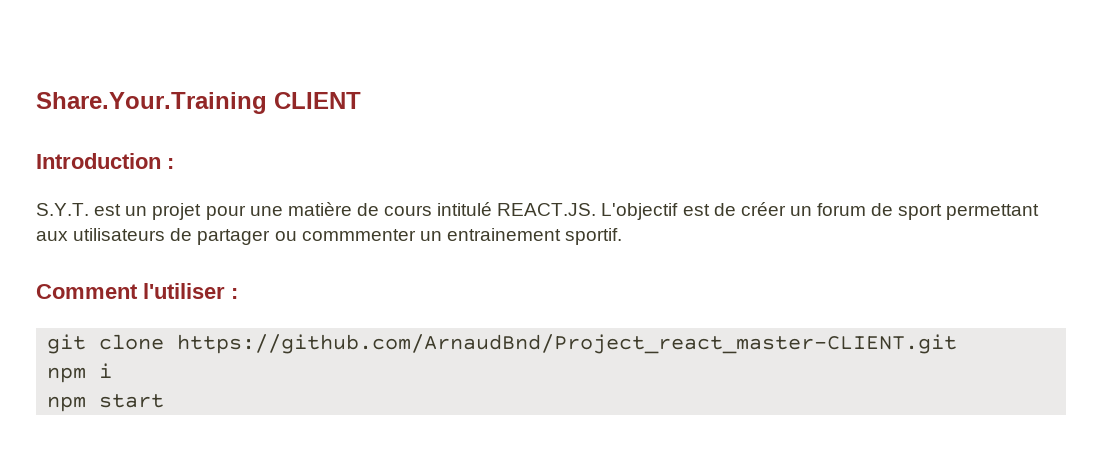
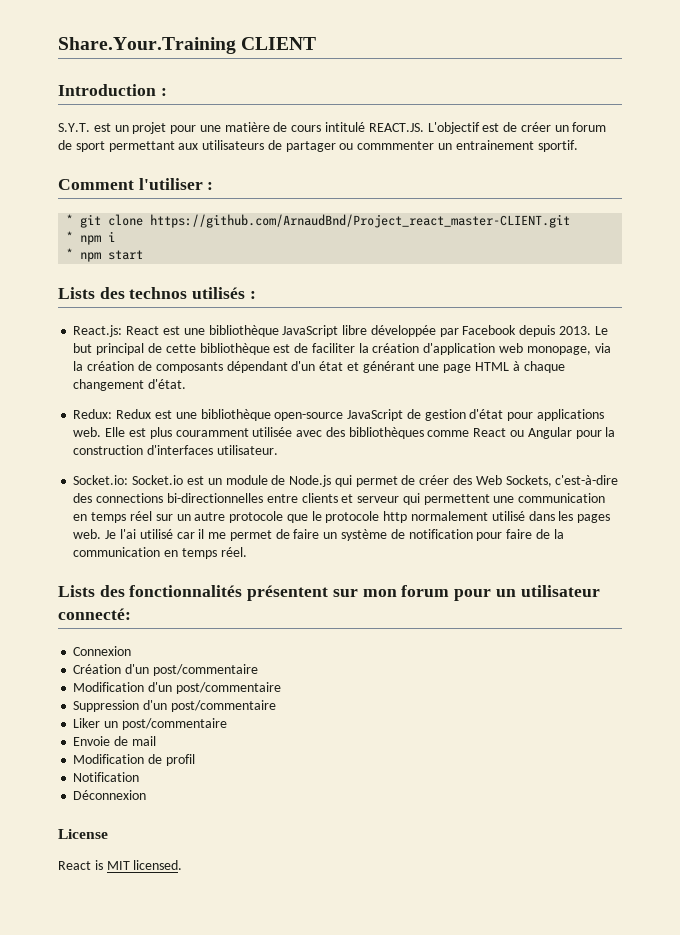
(238, 293) none -> [66,214,74,225] *
(958, 344) none -> [66,231,74,242] *
(113, 370) none -> [66,248,74,259] *
(165, 401) none -> [58,287,256,299] [73,325,608,337] [73,343,611,355] [73,361,565,373] [73,379,187,391] [73,409,604,421] [73,427,616,439] [73,445,278,455] [73,475,619,487] [73,493,606,505] [73,511,611,523] [73,529,564,541] [73,547,247,559] [58,585,600,601] [58,608,131,620] [73,646,132,656] [73,664,258,676] [73,682,281,694] [73,700,276,712] [73,718,227,730] [73,736,156,746] [73,754,195,766] [73,772,140,782] [73,790,147,800] [58,829,108,839] [58,860,183,870] // Lists des technos utilisés : // React.js: React est une bibliothèque JavaScript libre développée par Facebook depuis 2013. Le but principal de cette bibliothèque est de faciliter la création d'application web monopage, via la création de composants dépendant d'un état et générant une page HTML à chaque changement d'état. // Redux: Redux est une bibliothèque open-source JavaScript de gestion d'état pour applications web. Elle est plus couramment utilisée avec des bibliothèques comme React ou Angular pour la construction d'interfaces utilisateur. // Socket.io: Socket.io est un module de Node.js qui permet de créer des Web Sockets, c'est-à-dire des connections bi-directionnelles entre clients et serveur qui permettent une communication en temps réel sur un autre protocole que le protocole http normalement utilisé dans les pages web. Je l'ai utilisé car il me permet de faire un système de notification pour faire de la communication en temps réel. // Lists des fonctionnalités présentent sur mon forum pour un utilisateur connecté: // Connexion // Création d'un post/commentaire // Modification d'un post/commentaire // Suppression d'un post/commentaire // Liker un post/commentaire // Envoie de mail // Modification de profil // Notification // Déconnexion // License // React is MIT licensed.

